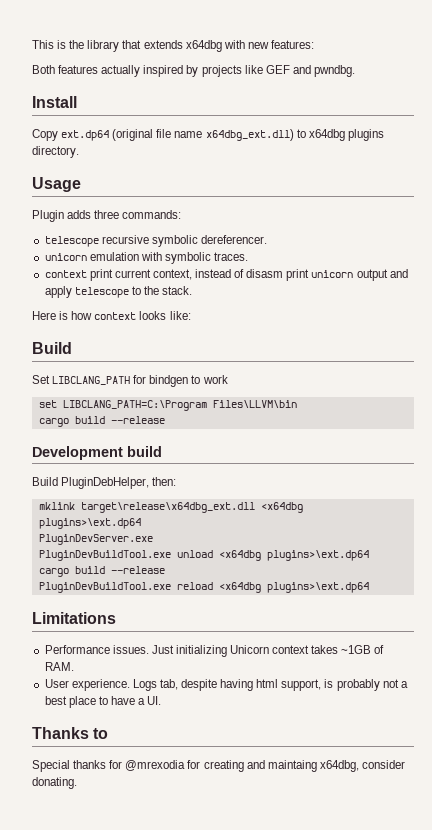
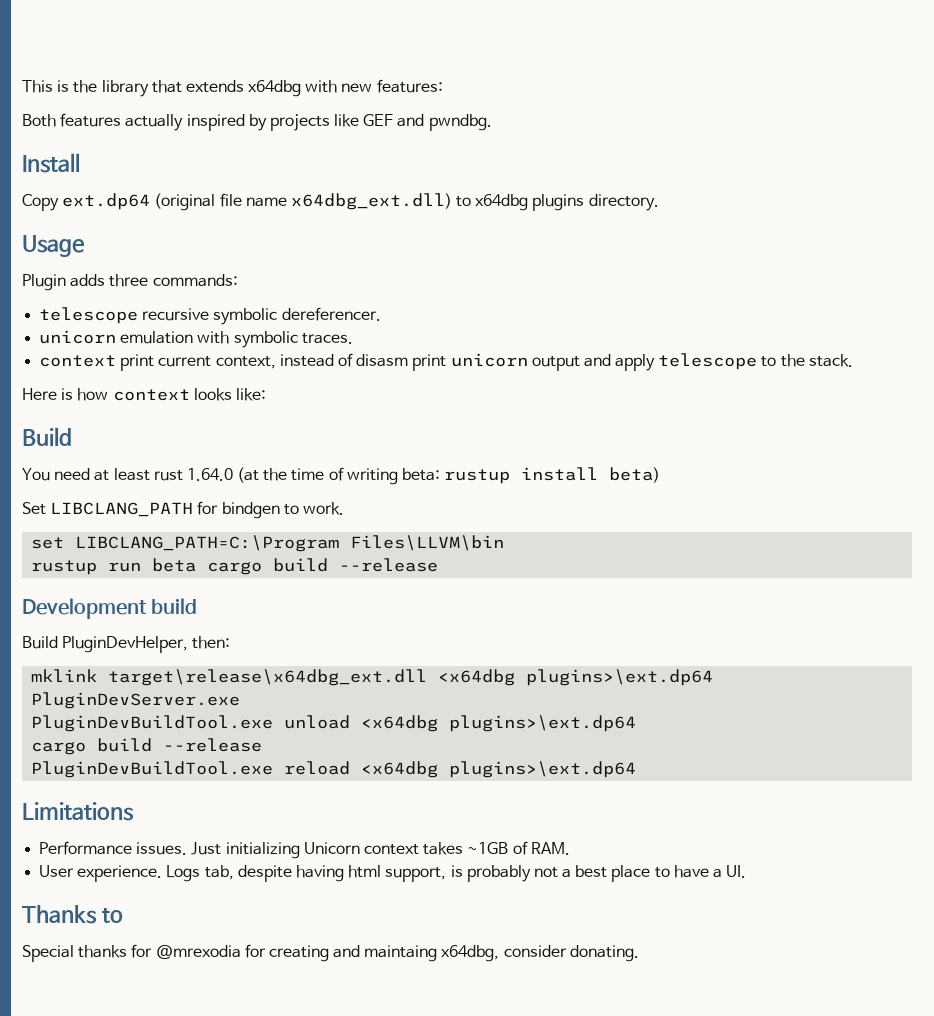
(72, 348) none -> [22,467,661,485] // You need at least rust 1.64.0 (at the time of writing beta: rustup install beta)
[202,375,228,384] work -> [302,502,344,515] work.
(297, 404) none -> [31,558,197,575] rustup run beta
[61,477,150,489] PluginDebHelper, -> [62,636,189,653] PluginDevHelper,

